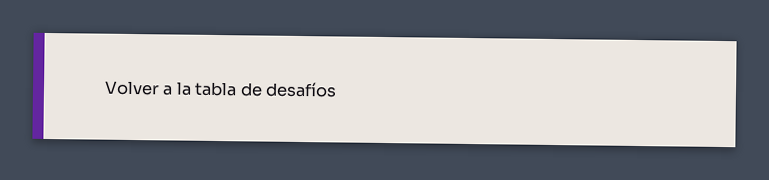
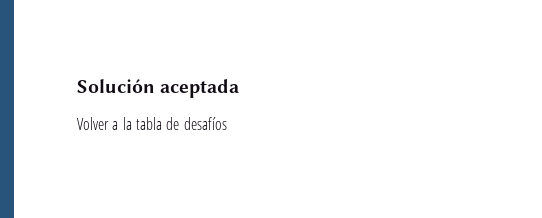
(104, 88) none -> [77,79,240,98] Solución aceptada //

